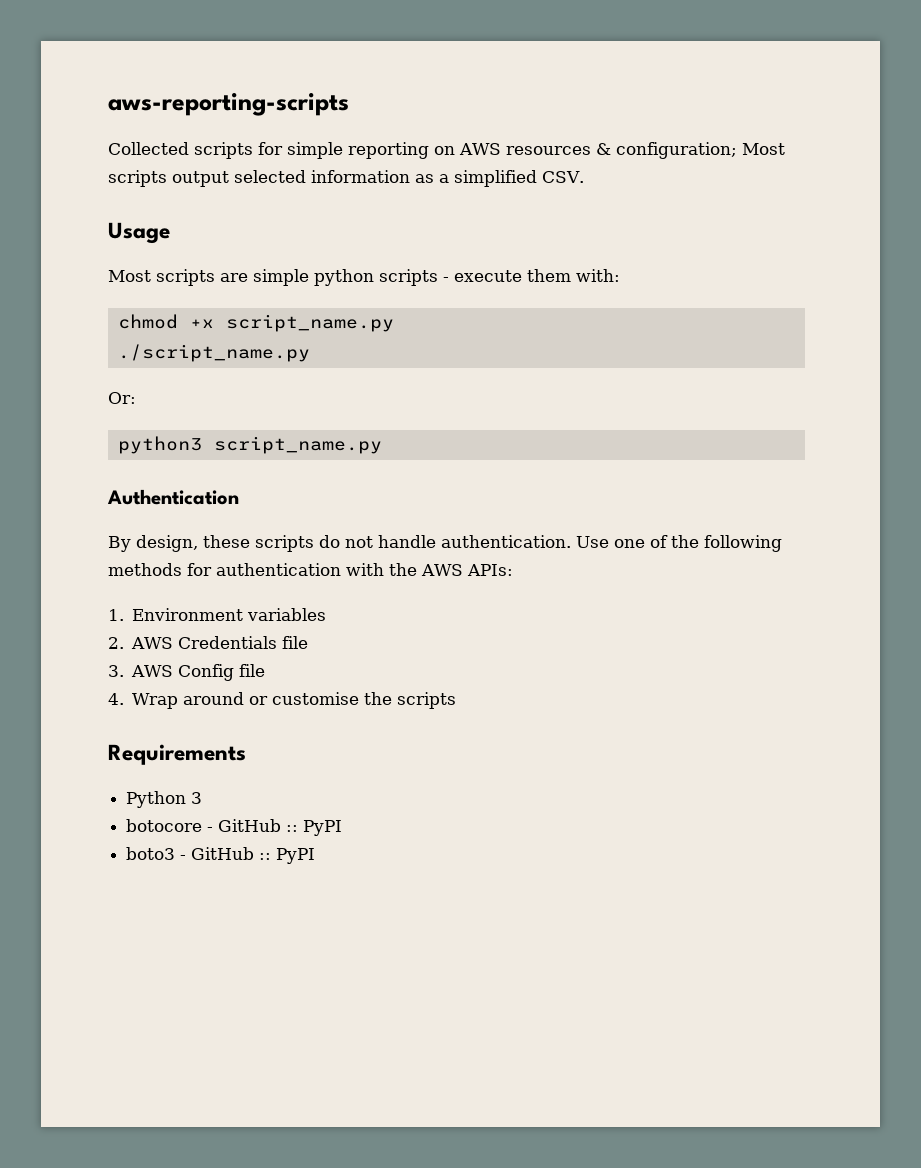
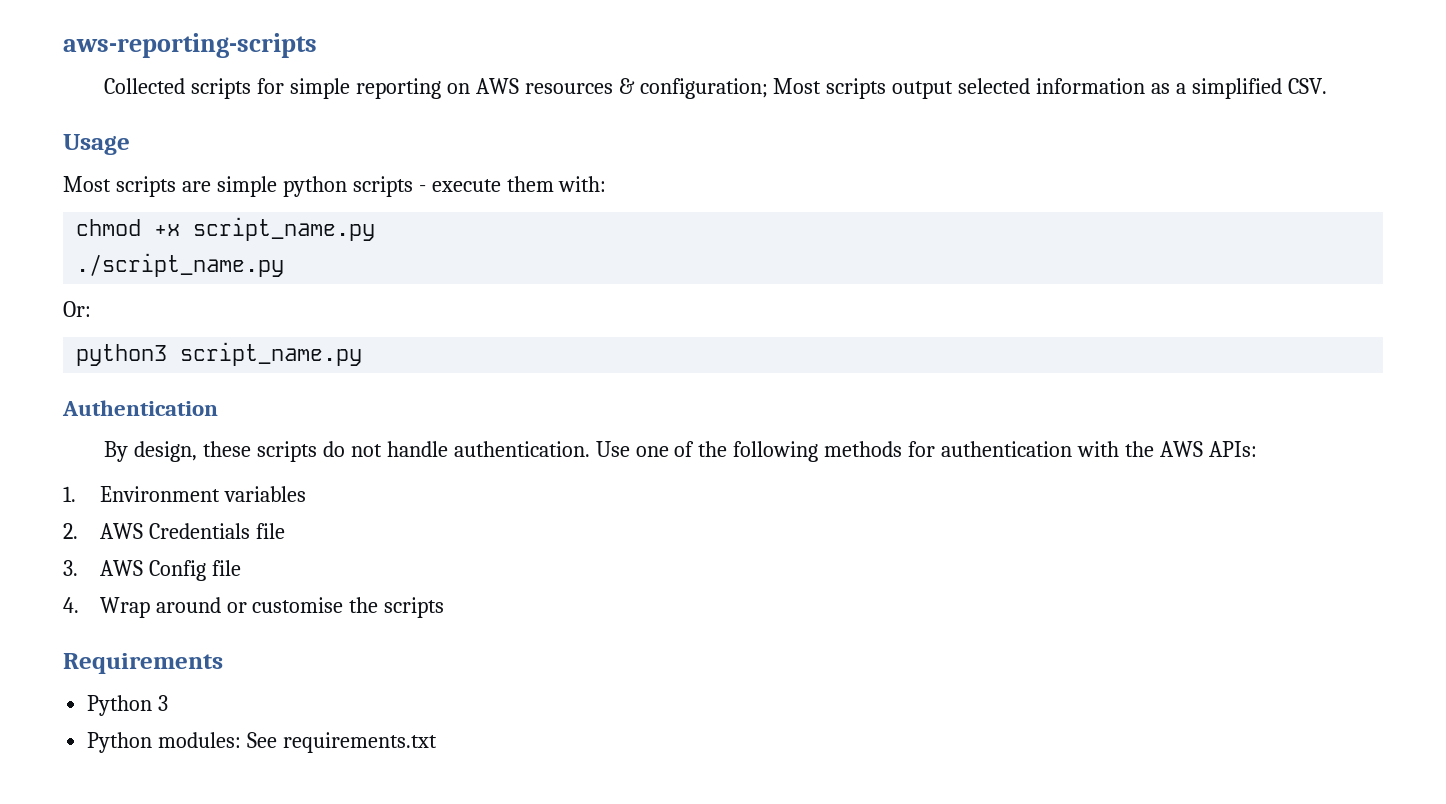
[126,819,343,836] [126,847,316,864] botocore - GitHub :: PyPI // boto3 - GitHub :: PyPI -> [87,732,438,753] Python modules: See requirements.txt

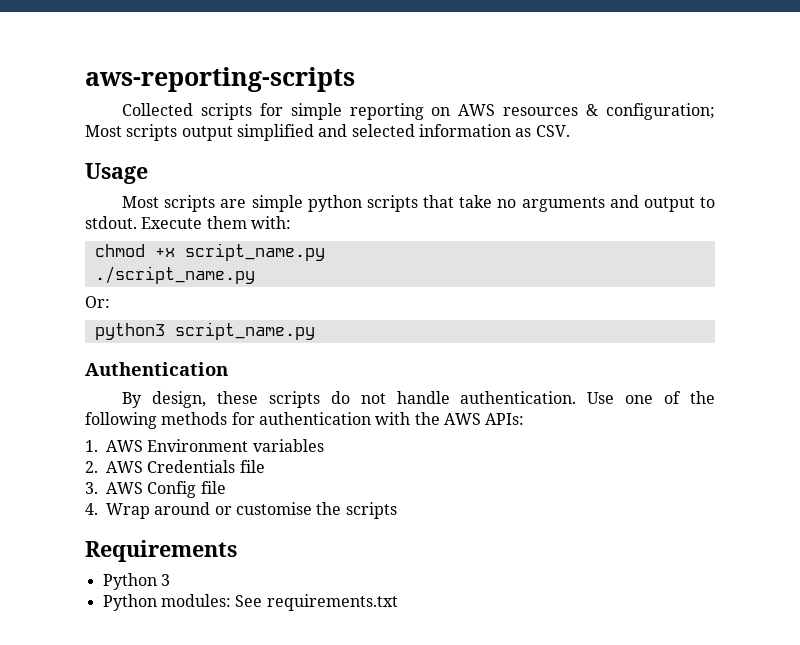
(954, 90) none -> [236,124,348,141] simplified and
[1176,78,1283,99] a simplified -> (532, 132) none
[418,179,501,192] - execute -> [423,195,716,212] [85,216,203,229] that take no arguments and output to stdout. Execute
(76, 494) none -> [106,440,143,452] AWS

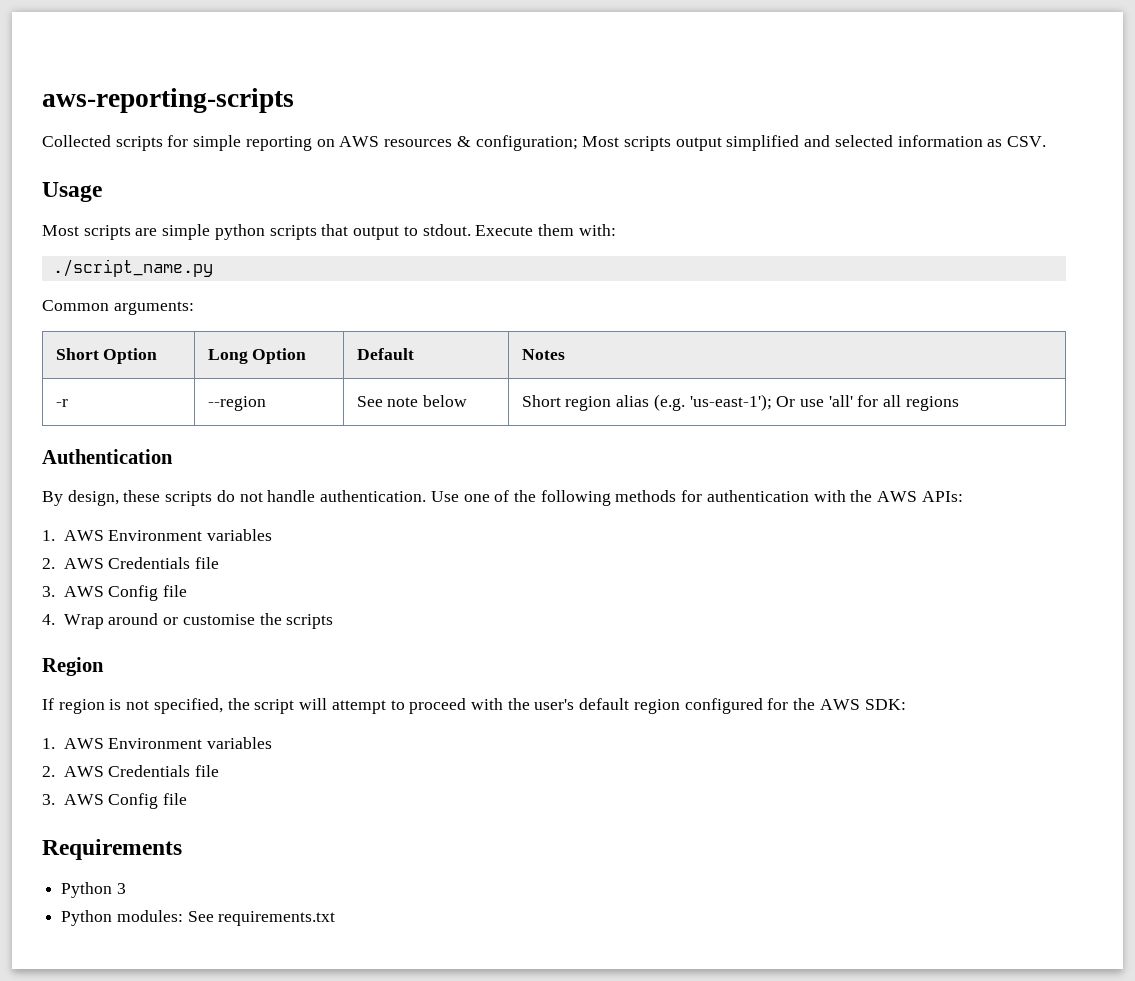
[459,195,639,212] take no arguments and -> (349, 230) none
[94,243,325,261] [94,266,255,284] [85,296,110,308] [94,322,315,340] chmod +x script_name.py // ./script_name.py // Or: // python3 script_name.py -> [52,259,213,277] [42,300,194,315] [55,348,158,364] [207,348,307,364] [356,348,414,360] [521,349,565,360] [55,399,68,407] [207,396,266,411] [356,395,468,407] [521,394,959,411] ./script_name.py // Common arguments: // Short Option | Long Option | Default | Notes // -r | --region | See note below | Short region alias (e.g. 'us-east-1'); Or use 'all' for all regions
(397, 510) none -> [42,657,104,676] [42,698,906,714] [42,737,273,749] [42,765,220,777] [42,793,188,809] // Region // If region is not specified, the script will attempt to proceed with the user's default region configured for the AWS SDK: // 1. AWS Environment variables // 2. AWS Credentials file // 3. AWS Config file

